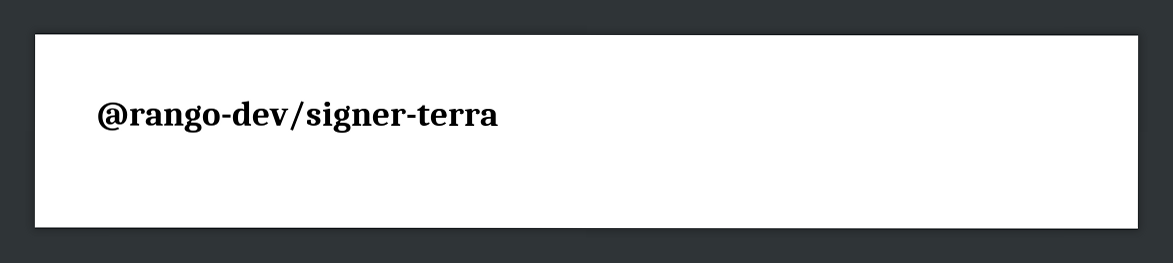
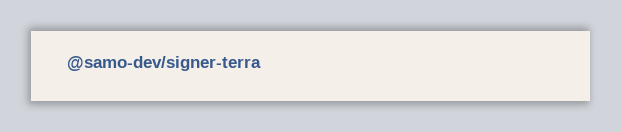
[96,100,499,133] @rango-dev/signer-terra -> [67,56,261,71] @samo-dev/signer-terra

